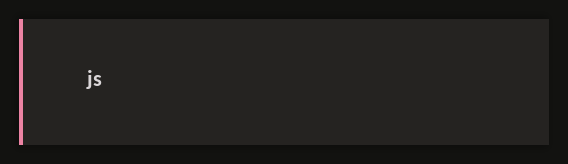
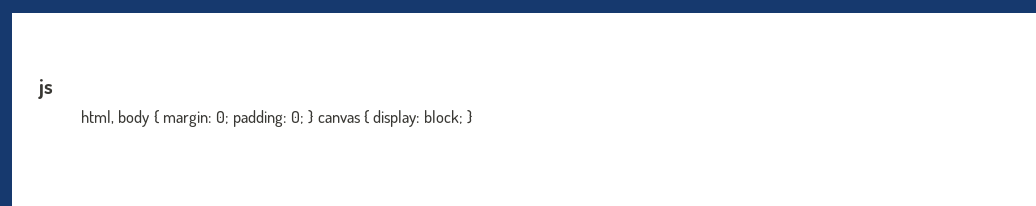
(102, 79) none -> [80,110,473,127] // html, body { margin: 0; padding: 0; } canvas { display: block; }

